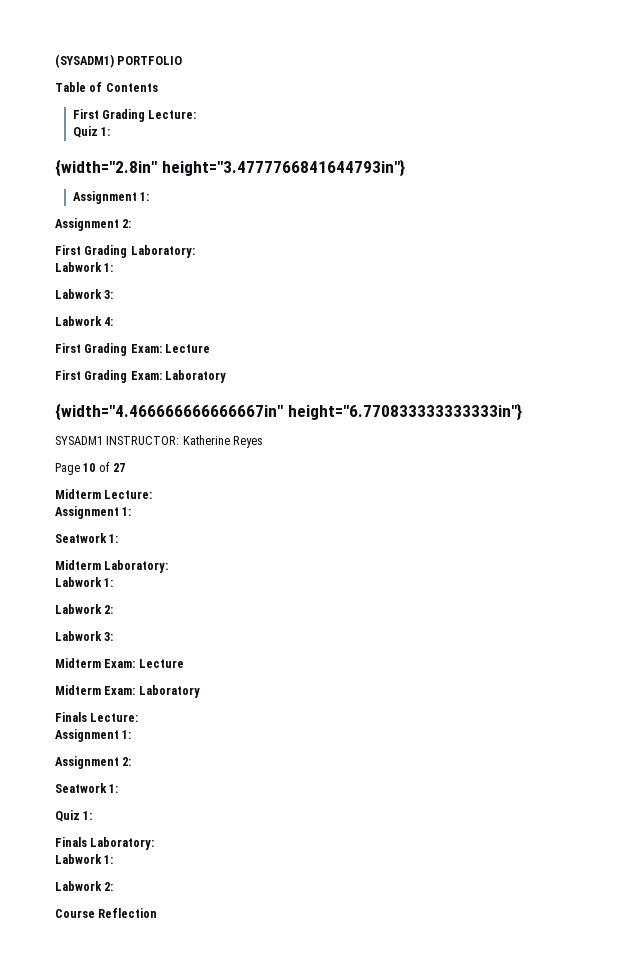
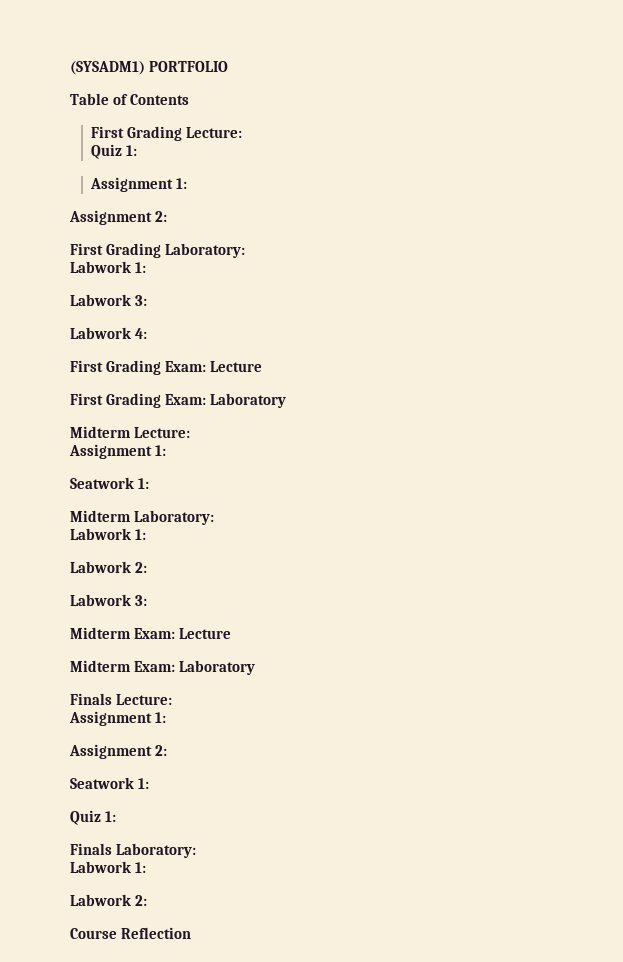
[55,159,405,177] // {width="2.8in" height="3.4777766841644793in"} -> (138, 150) none
[55,403,522,421] [55,435,264,448] [55,462,126,475] // {width="4.466666666666667in" height="6.770833333333333in"} // SYSADM1 INSTRUCTOR: Katherine Reyes // Page 10 of 27 -> (286, 400) none

